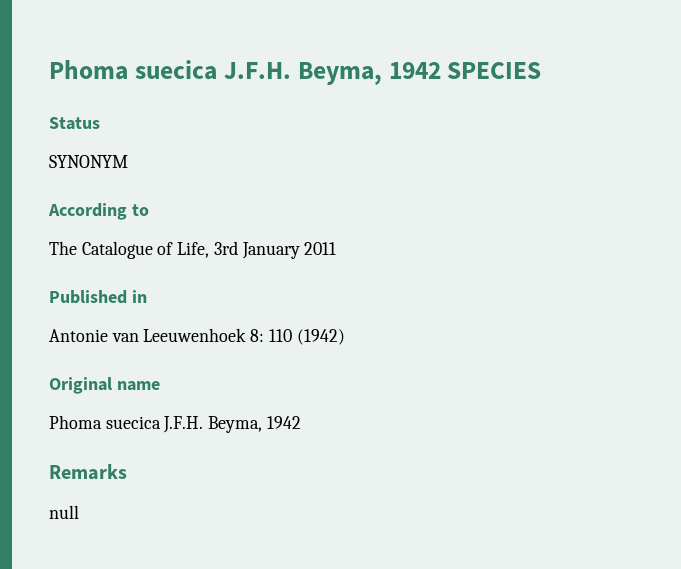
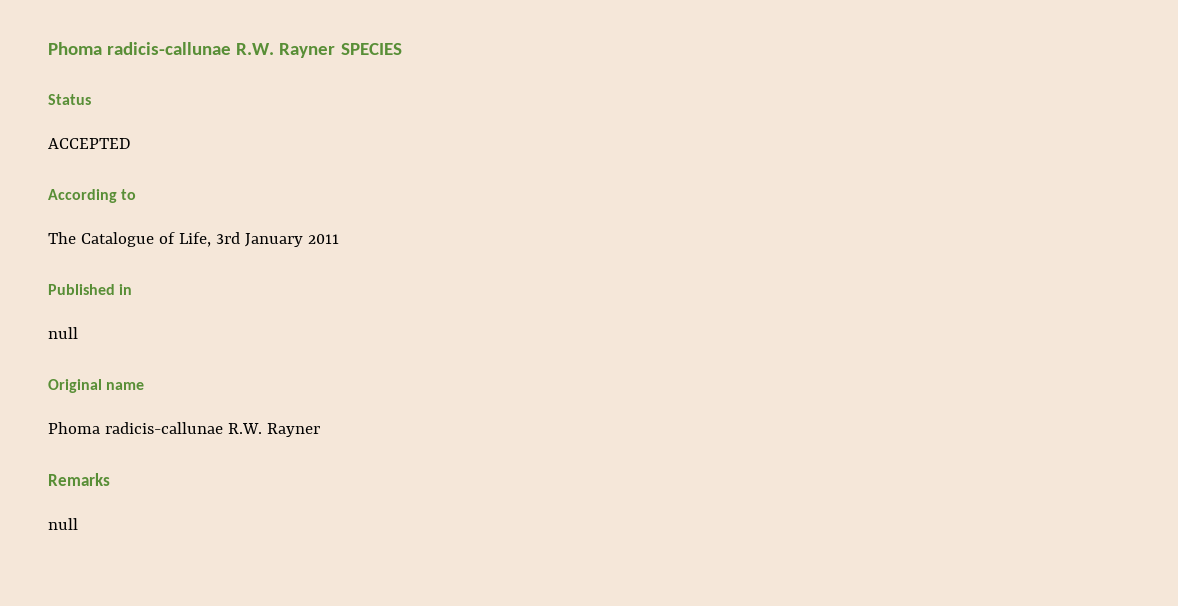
[49,60,441,85] Phoma suecica J.F.H. Beyma, 1942 -> [48,42,336,58] Phoma radicis-callunae R.W. Rayner
[49,155,128,168] SYNONYM -> [48,138,131,149] ACCEPTED
[49,328,345,345] Antonie van Leeuwenhoek 8: 110 (1942) -> [48,327,78,339] null
[105,416,301,433] suecica J.F.H. Beyma, 1942 -> [104,422,320,437] radicis-callunae R.W. Rayner

